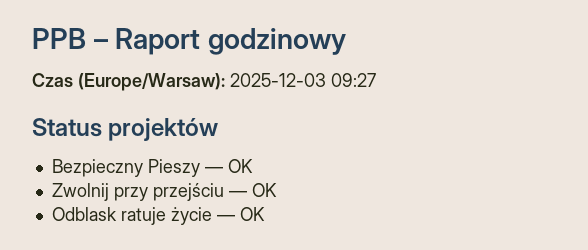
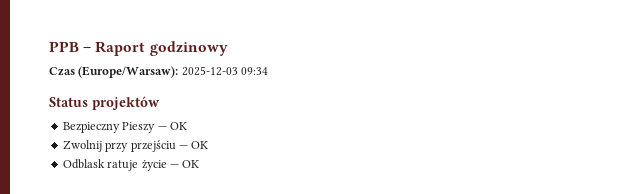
[331,73,376,87] 09:27 -> [241,67,269,75] 09:34

